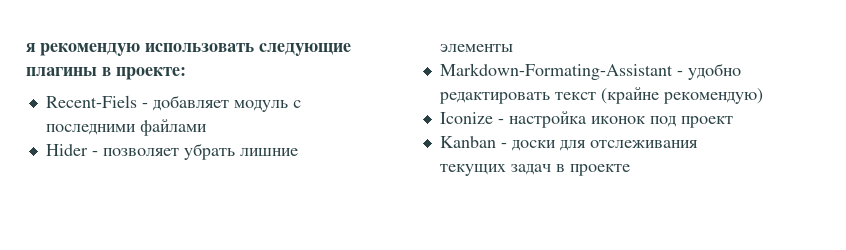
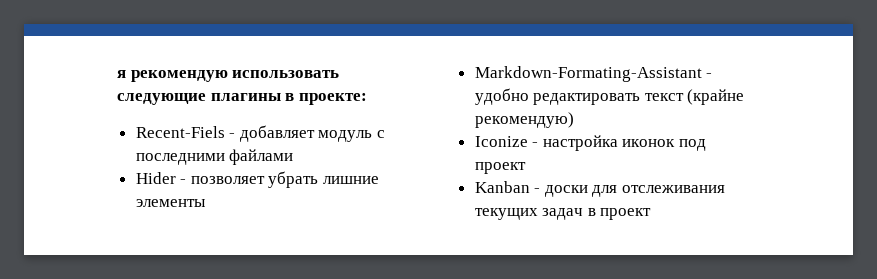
[569,164,630,176] проекте -> [600,208,652,220] проект

